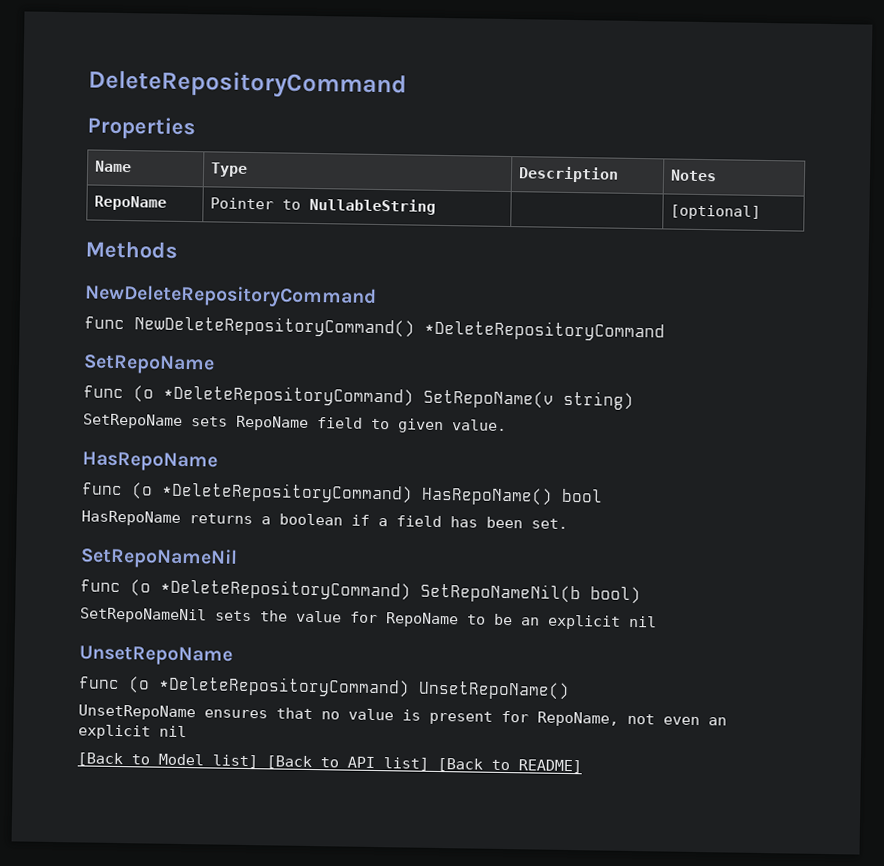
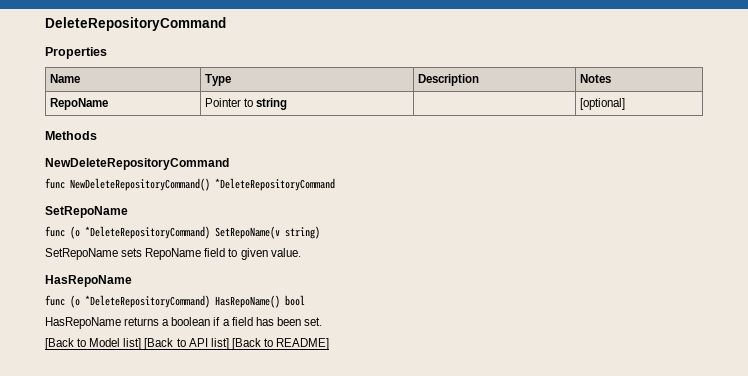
[308,197,436,215] NullableString -> [256,98,288,110] string
[80,547,238,569] [80,578,641,605] [80,607,657,630] [79,645,233,666] [78,675,570,701] [78,704,727,727] [78,724,187,740] // SetRepoNameNil // func (o *DeleteRepositoryCommand) SetRepoNameNil(b bool) // SetRepoNameNil sets the value for RepoName to be an explicit nil // UnsetRepoName // func (o *DeleteRepositoryCommand) UnsetRepoName() // UnsetRepoName ensures that no value is present for RepoName, not even an explicit nil -> (322, 321) none

